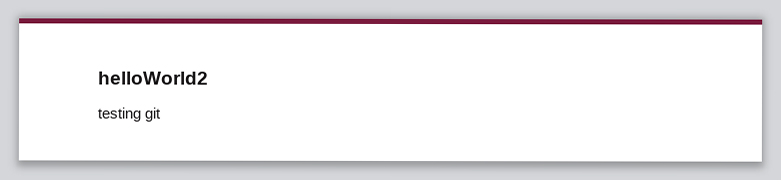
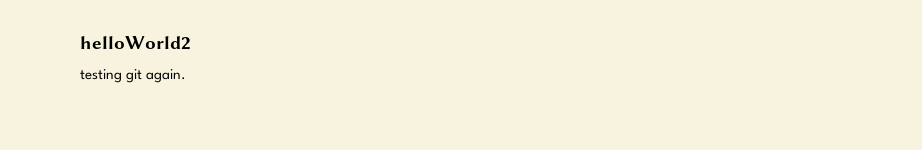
(162, 114) none -> [146,69,187,83] again.

